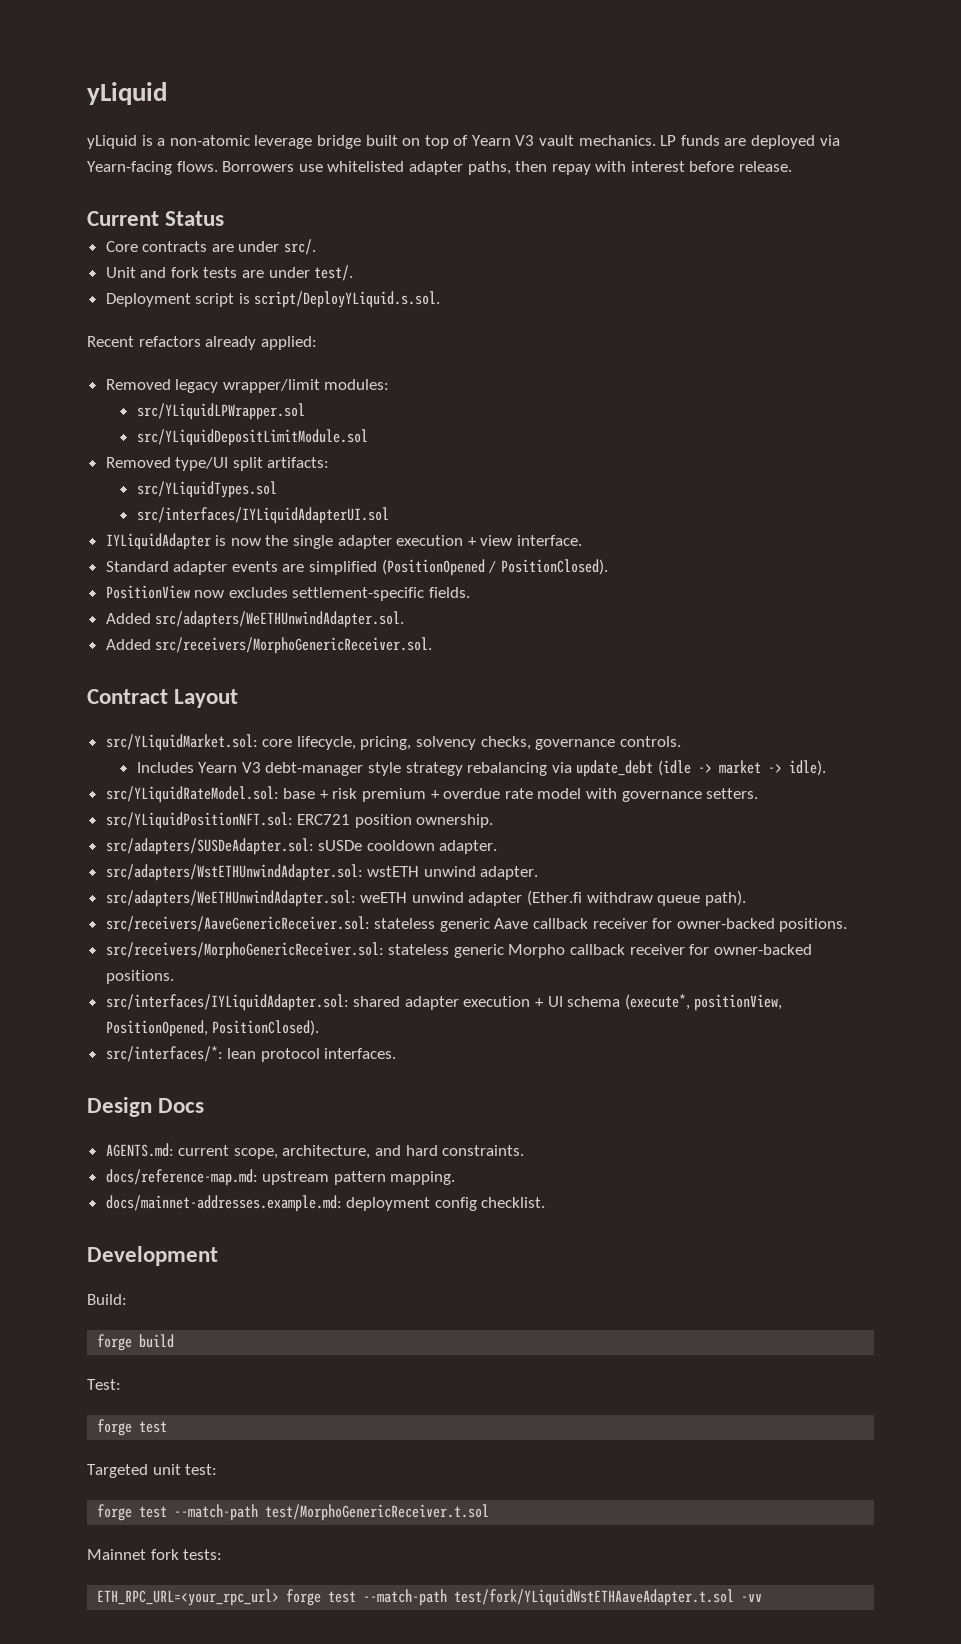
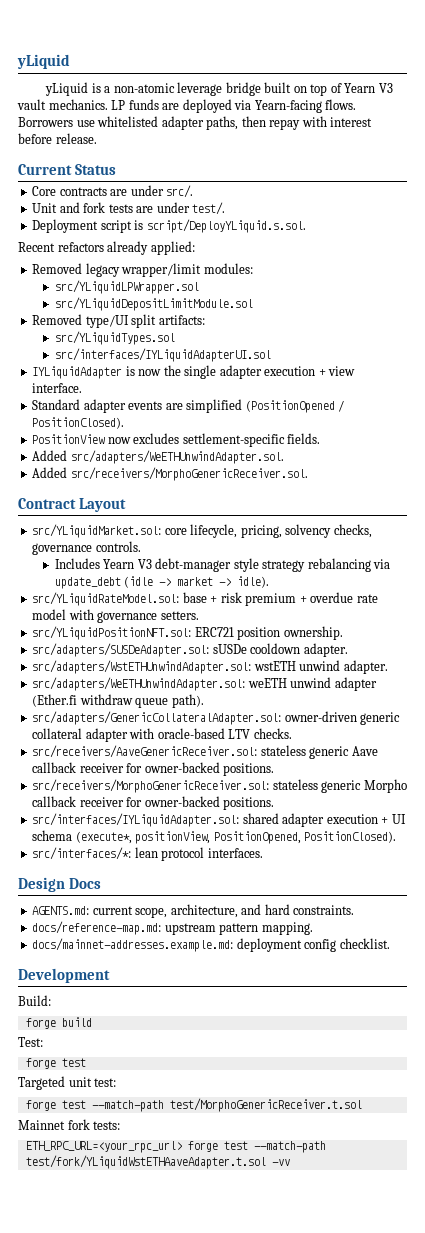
(746, 898) none -> [32,711,401,725] [32,728,292,742] // src/adapters/GenericCollateralAdapter.sol: owner-driven generic collateral adapter with oracle-based LTV checks.

